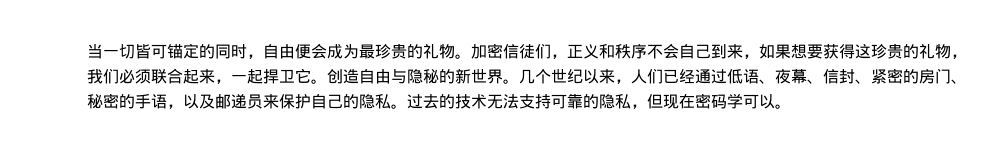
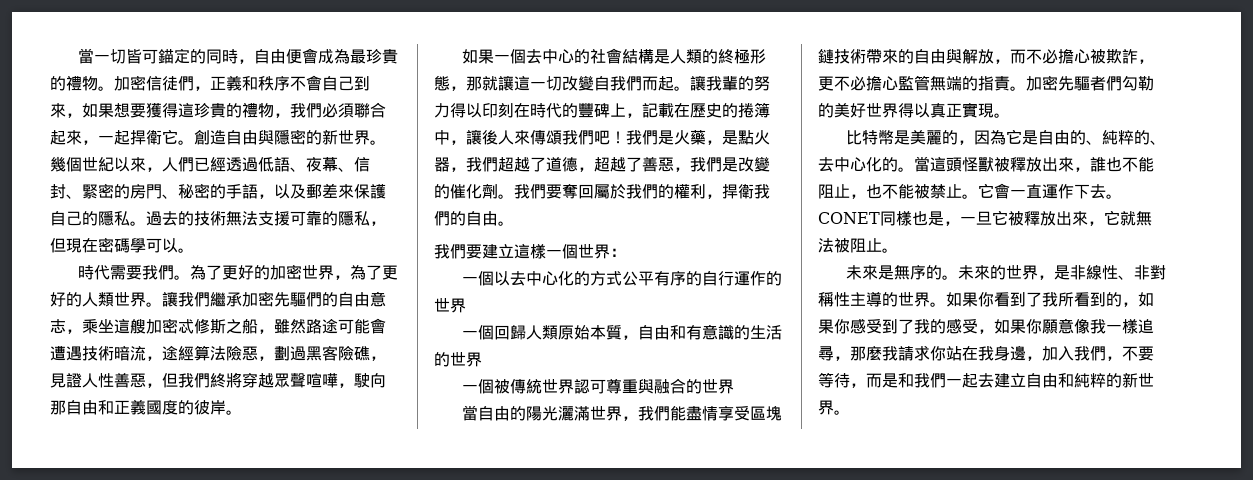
[87,44,103,59] 当 -> [78,48,95,64] 當
[167,43,967,59] [87,68,967,84] [87,93,775,109] 锚定的同时，自由便会成为最珍贵的礼物。加密信徒们，正义和秩序不会自己到来，如果想要获得这珍贵的礼物，我们必须联合起来，一起捍卫它。创造自由与隐秘的新世界。几个世纪以来，人们已经通过低语、夜幕、信封、紧密的房门、秘密的手语，以及邮递员来保护自己的隐私。过去的技术无法支持可靠的隐私，但现在密码学可以 -> [158,48,399,64] [50,75,370,91] [50,102,386,118] [50,129,386,145] [50,156,370,172] [50,183,386,199] [50,210,386,226] [50,237,194,253] [78,264,399,280] [50,291,386,307] [50,318,386,334] [50,345,386,361] [50,372,386,388] [50,399,242,415] [462,48,767,64] [434,75,770,91] [434,102,770,118] [434,129,770,145] [434,156,770,172] [434,183,770,199] [434,211,514,226] [434,243,626,259] [462,271,783,286] [434,298,466,313] [462,324,783,340] [434,352,482,367] [462,378,735,394] [462,405,783,421] [818,49,1154,64] [818,75,1154,91] [818,102,1010,118] [846,129,1167,145] [818,156,1154,172] [818,183,1122,199] [818,210,1152,226] [818,238,898,253] [846,265,1167,280] [818,291,1154,307] [818,318,1154,334] [818,345,1154,361] [818,372,1154,388] [818,400,834,415] 錨定的同時，自由便會成為最珍貴的禮物。加密信徒們，正義和秩序不會自己到來，如果想要獲得這珍貴的禮物，我們必須聯合起來，一起捍衛它。創造自由與隱密的新世界。幾個世紀以來，人們已經透過低語、夜幕、信封、緊密的房門、秘密的手語，以及郵差來保護自己的隱私。過去的技術無法支援可靠的隱私，但現在密碼學可以。 // 時代需要我們。為了更好的加密世界，為了更好的人類世界。讓我們繼承加密先驅們的自由意志，乘坐這艘加密忒修斯之船，雖然路途可能會遭遇技術暗流，途經算法險惡，劃過黑客險礁，見證人性善惡，但我們終將穿越眾聲喧嘩，駛向那自由和正義國度的彼岸。 // 如果一個去中心的社會結構是人類的終極形態，那就讓這一切改變自我們而起。讓我輩的努力得以印刻在時代的豐碑上，記載在歷史的捲簿中，讓後人來傳頌我們吧！我們是火藥，是點火器，我們超越了道德，超越了善惡，我們是改變的催化劑。我們要奪回屬於我們的權利，捍衛我們的自由。 // 我們要建立這樣一個世界： // 一個以去中心化的方式公平有序的自行運作的世界 // 一個回歸人類原始本質，自由和有意識的生活的世界 // 一個被傳統世界認可尊重與融合的世界 // 當自由的陽光灑滿世界，我們能盡情享受區塊鏈技術帶來的自由與解放，而不必擔心被欺詐，更不必擔心監管無端的指責。加密先驅者們勾勒的美好世界得以真正實現。 // 比特幣是美麗的，因為它是自由的、純粹的、去中心化的。當這頭怪獸被釋放出來，誰也不能阻止，也不能被禁止。它會一直運作下去。CONET同樣也是，一旦它被釋放出來，它就無法被阻止。 // 未來是無序的。未來的世界，是非線性、非對稱性主導的世界。如果你看到了我所看到的，如果你感受到了我的感受，如果你願意像我一樣追尋，那麼我請求你站在我身邊，加入我們，不要等待，而是和我們一起去建立自由和純粹的新世界

